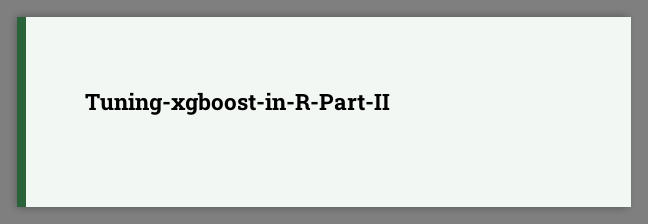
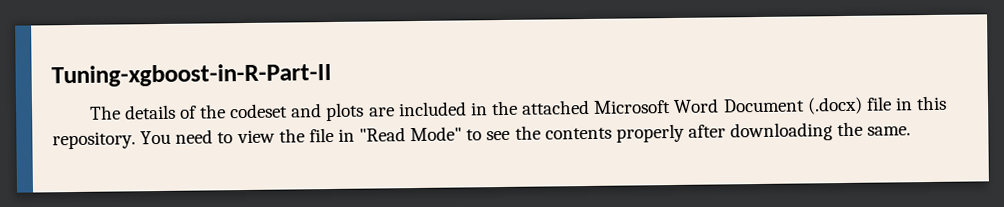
(390, 103) none -> [88,95,948,122] [52,121,912,150] // The details of the codeset and plots are included in the attached Microsoft Word Document (.docx) file in this repository. You need to view the file in "Read Mode" to see the contents properly after downloading the same.

